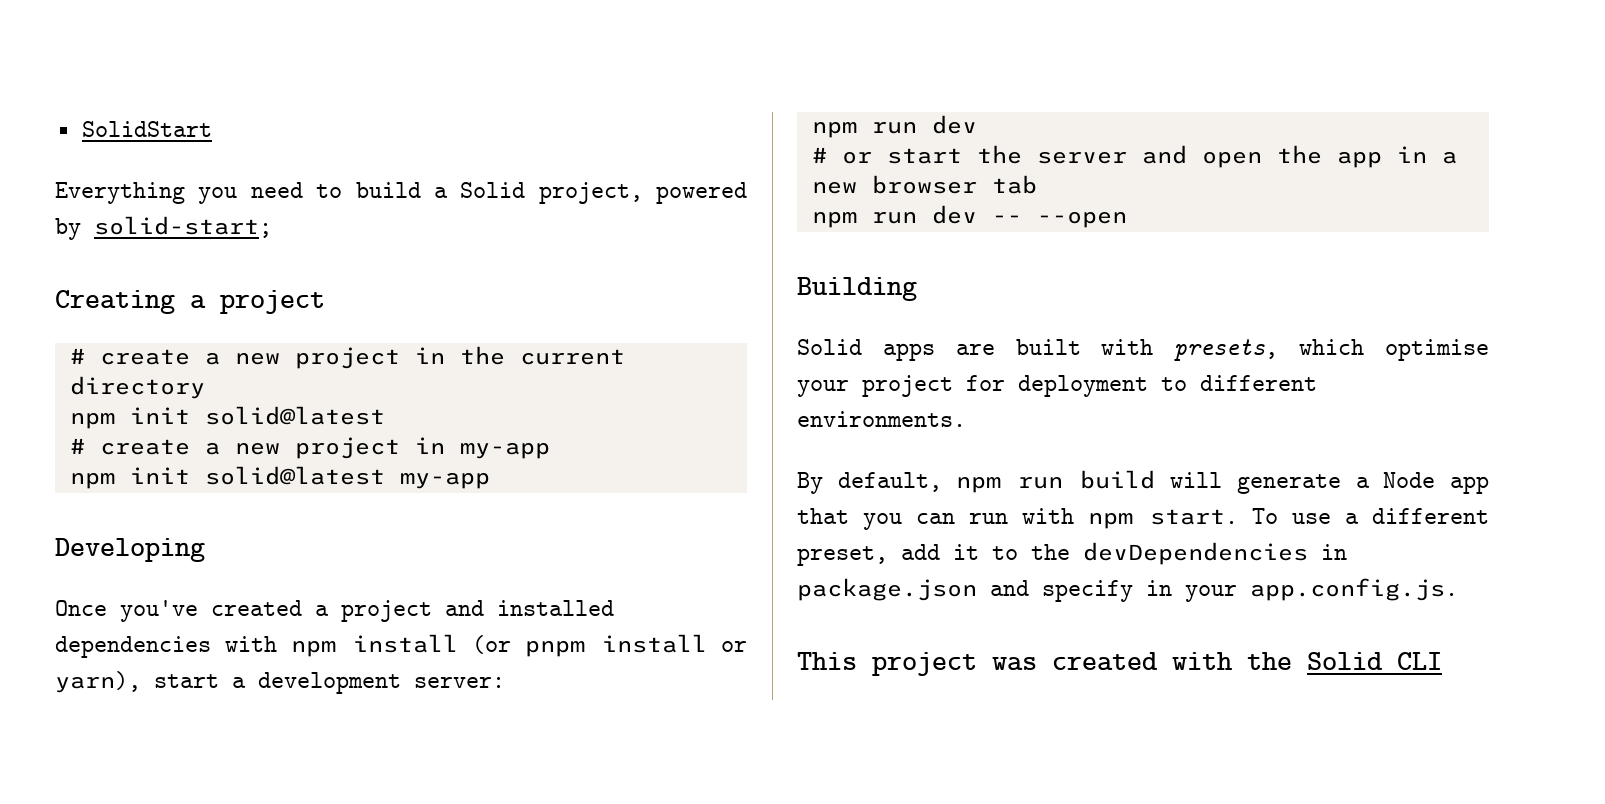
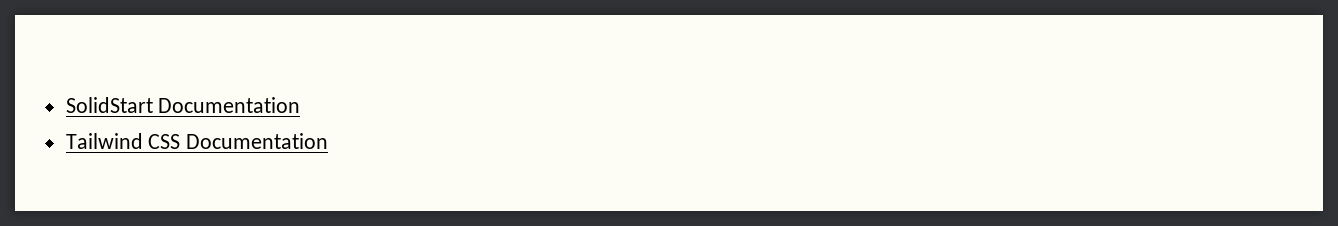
[55,182,747,204] [55,216,272,240] [55,290,325,314] [69,346,625,369] [69,376,205,399] [69,406,385,429] [69,437,550,459] [69,466,490,489] [55,538,205,562] [55,600,614,622] [55,634,747,658] [55,671,505,694] [811,115,977,138] [811,145,1457,168] [811,175,1037,194] [811,205,1127,228] [797,277,917,301] [797,339,1489,361] [797,375,1317,397] [797,411,966,427] [797,470,1489,494] [797,508,1489,530] [797,542,1347,566] [797,578,1458,602] [797,652,1442,676] // Everything you need to build a Solid project, powered by solid-start; // Creating a project // # create a new project in the current directory // npm init solid@latest // # create a new project in my-app // npm init solid@latest my-app // Developing // Once you've created a project and installed dependencies with npm install (or pnpm install or yarn), start a development server: // npm run dev // # or start the server and open the app in a new browser tab // npm run dev -- --open // Building // Solid apps are built with presets, which optimise your project for deployment to different environments. // By default, npm run build will generate a Node app that you can run with npm start. To use a different preset, add it to the devDependencies in package.json and specify in your app.config.js. // This project was created with the Solid CLI -> [158,97,301,113] [65,133,329,149] Documentation // Tailwind CSS Documentation

